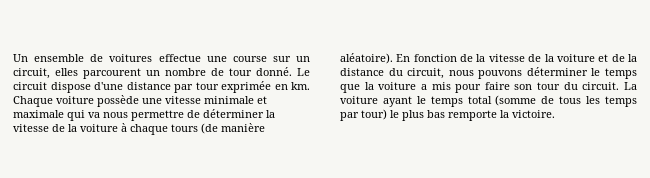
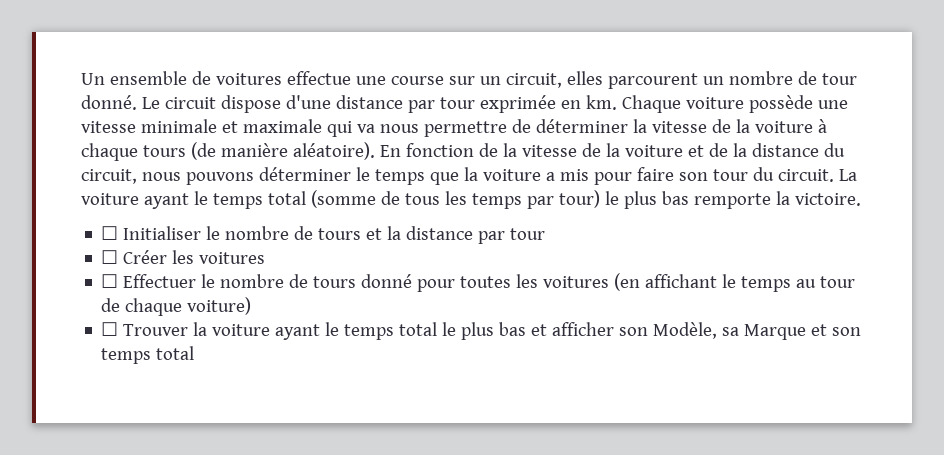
(555, 114) none -> [101,226,546,244] [101,250,266,264] [101,273,856,292] [101,297,252,316] [101,322,862,340] [101,346,195,364] // ☐ Initialiser le nombre de tours et la distance par tour // ☐ Créer les voitures // ☐ Effectuer le nombre de tours donné pour toutes les voitures (en affichant le temps au tour de chaque voiture) // ☐ Trouver la voiture ayant le temps total le plus bas et afficher son Modèle, sa Marque et son temps total

